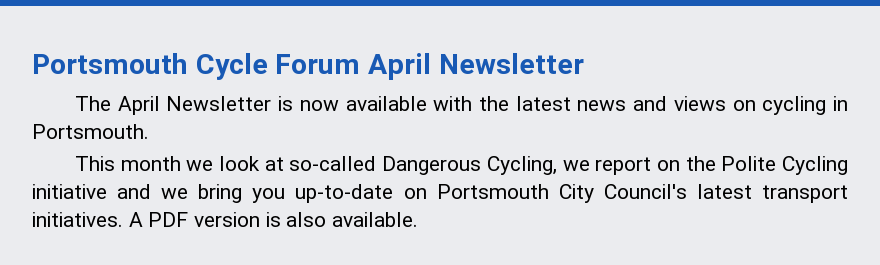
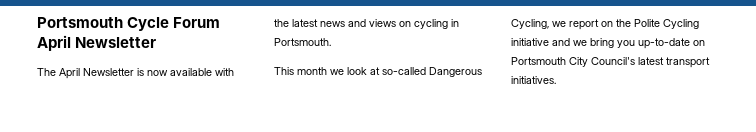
[128,212,419,227] A PDF version is also available. -> (556, 80) none

